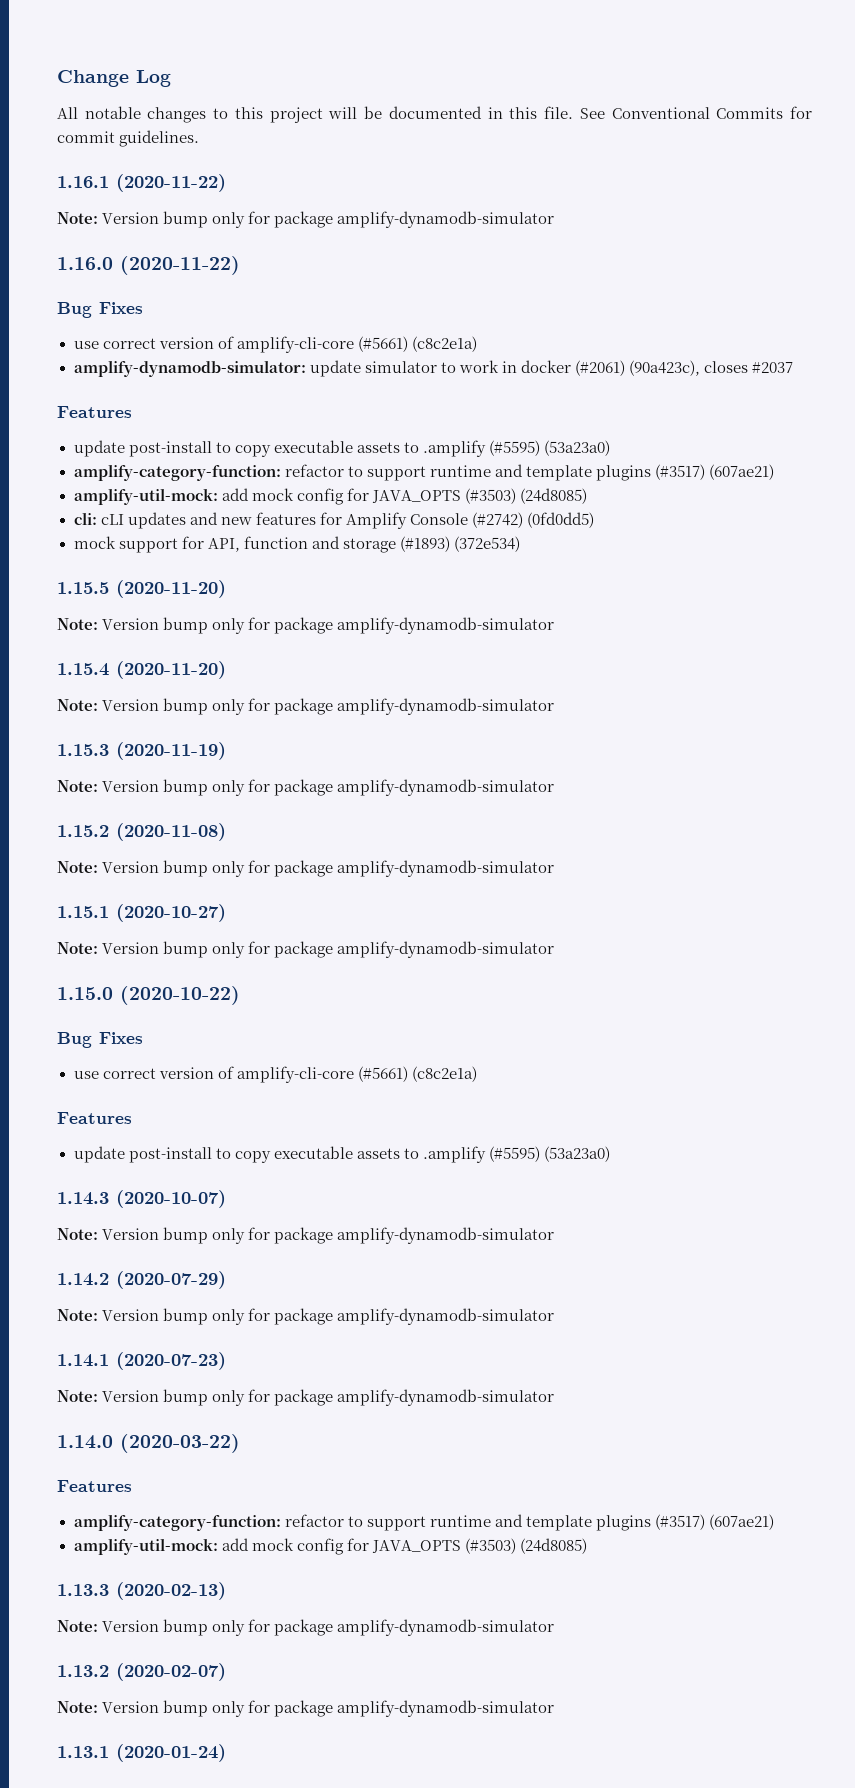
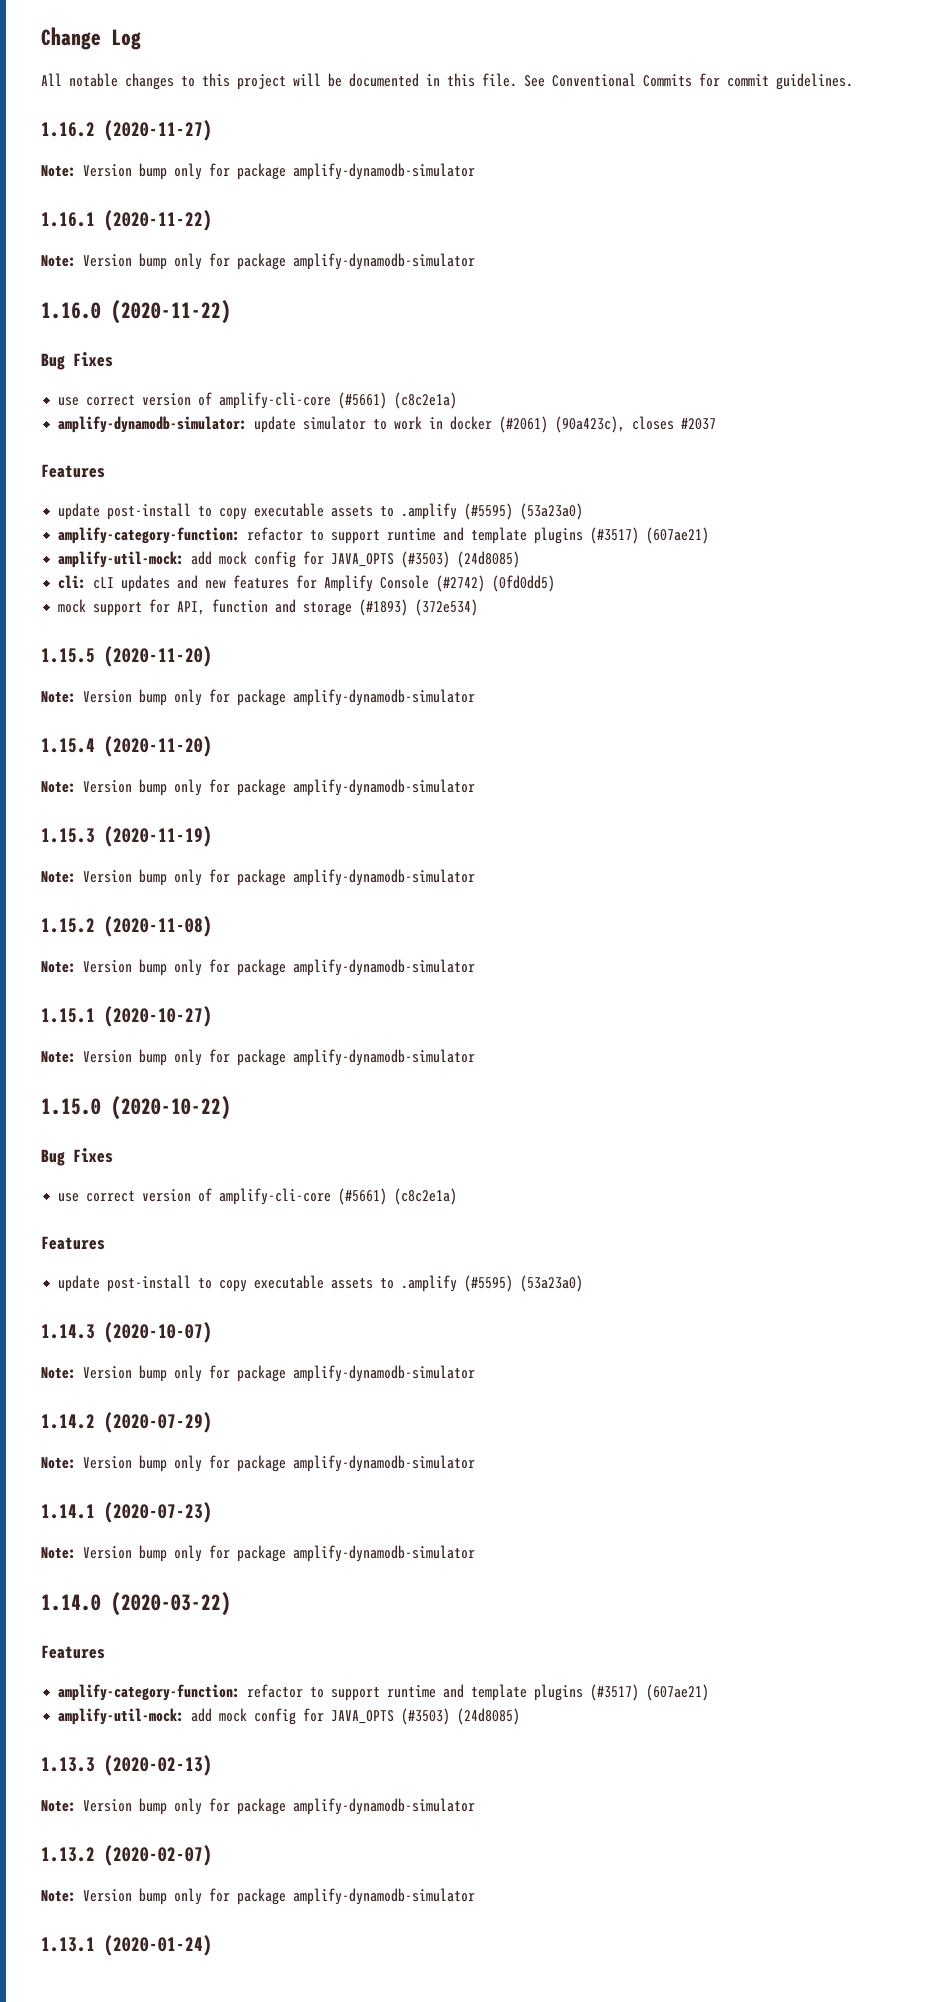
(200, 138) none -> [41,120,212,141] [41,163,475,180] // 1.16.2 (2020-11-27) // Note: Version bump only for package amplify-dynamodb-simulator

